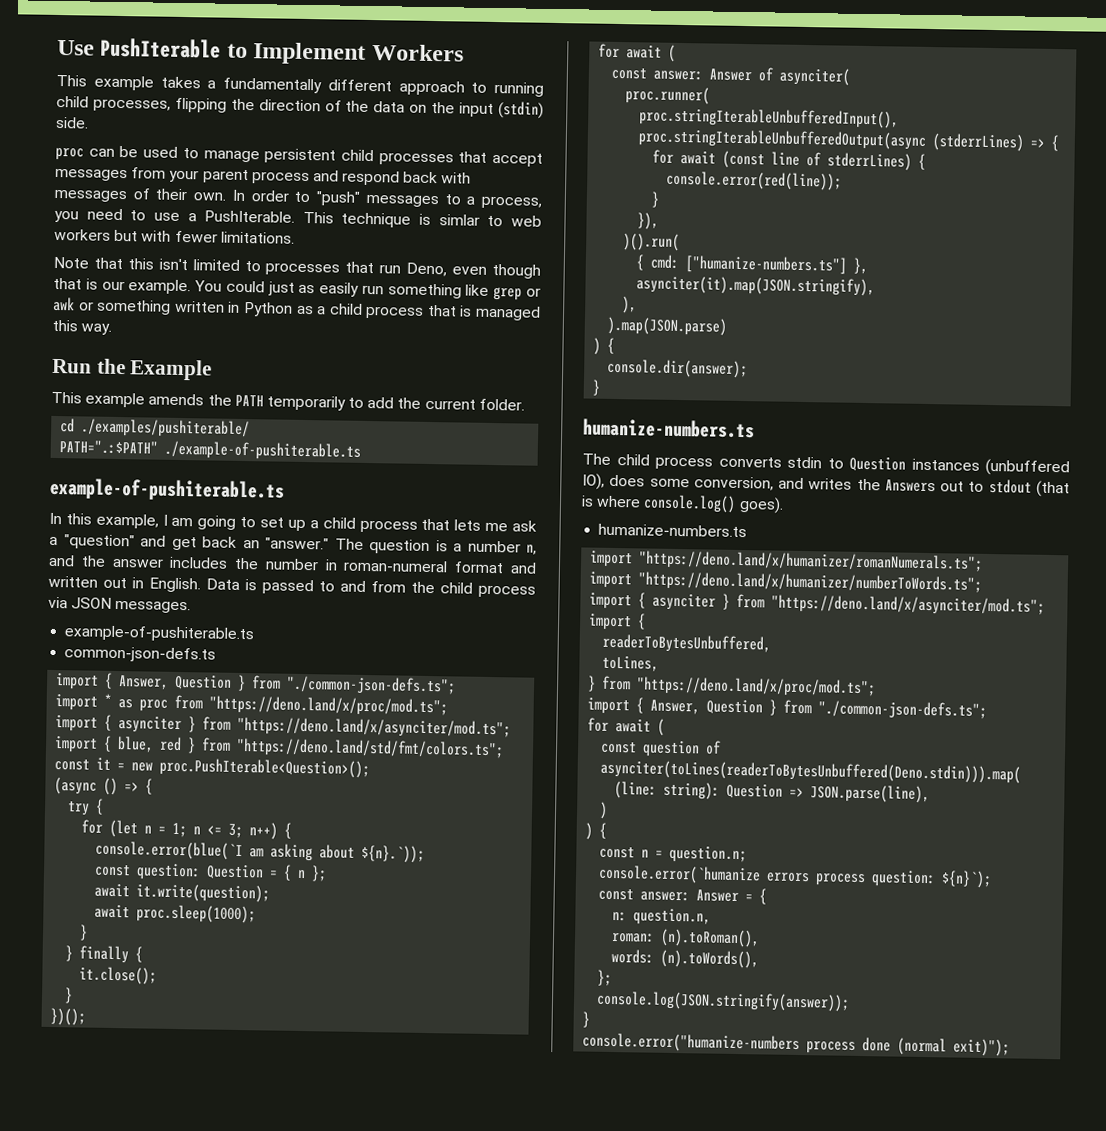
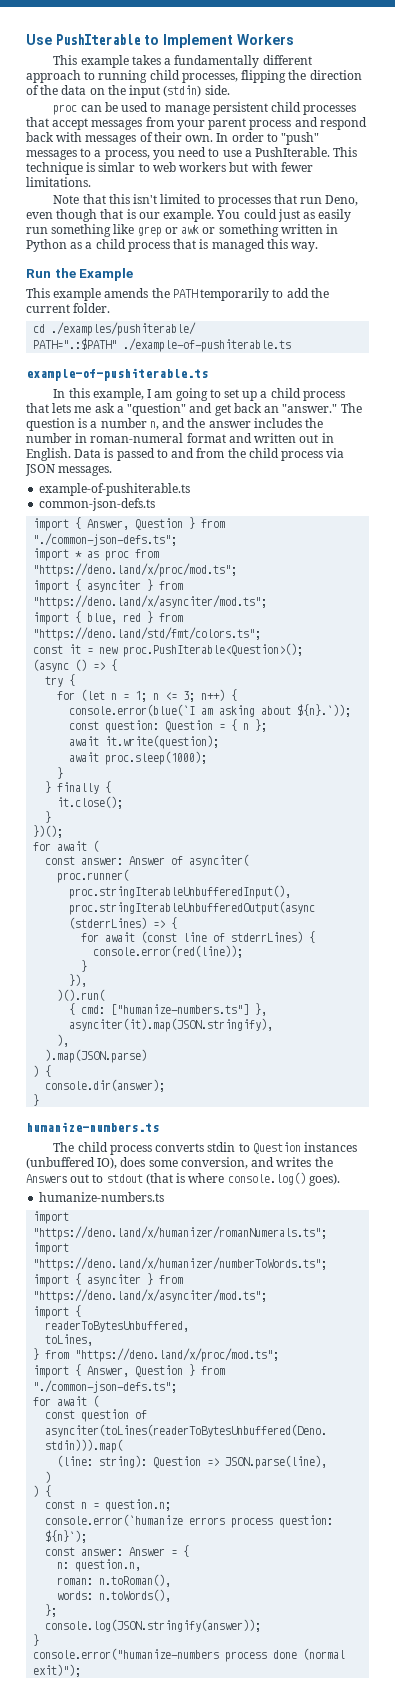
[660,928,761,948] (n).toRoman(), -> [99,1574,172,1587] n.toRoman(),
[660,949,760,969] (n).toWords(), -> [99,1589,172,1602] n.toWords(),

